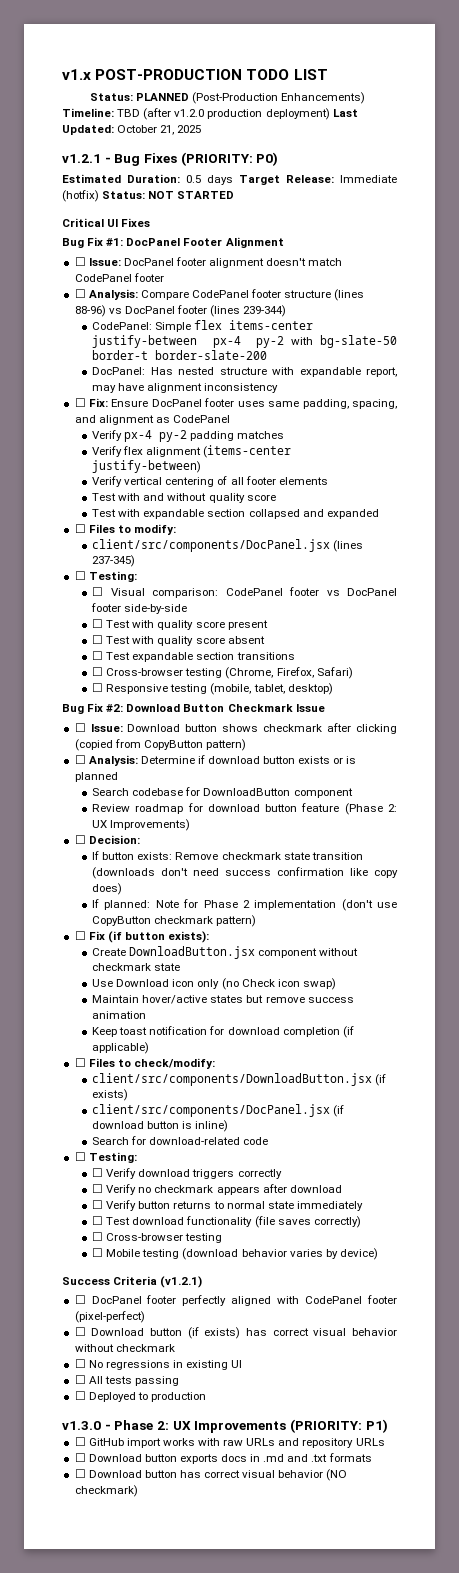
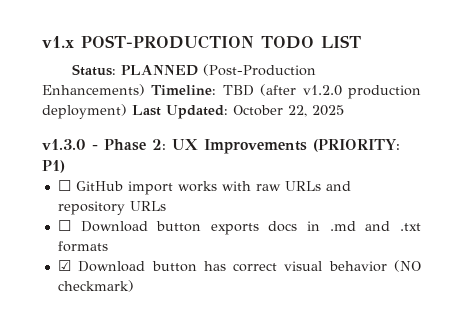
[160,125,175,135] 21, -> [288,105,307,117] 22,
[62,152,279,166] [62,174,397,185] [62,190,235,202] [62,218,151,227] [62,237,284,248] [74,257,343,268] [74,273,164,282] [74,289,365,301] [74,305,287,317] [92,320,314,332] [92,335,397,348] [92,350,268,360] [92,367,397,377] [92,383,279,393] [74,398,397,409] [74,415,230,425] [92,430,285,442] [92,445,292,458] [92,460,202,473] [92,476,328,487] [92,493,276,503] [92,509,379,519] [74,524,176,535] [92,539,364,552] [92,555,136,567] [74,571,137,582] [92,587,397,598] [91,603,188,614] [92,619,268,630] [92,635,265,646] [92,651,295,662] [92,667,353,679] [92,683,333,695] [62,703,325,714] [74,723,397,734] [74,739,246,751] [74,755,357,766] [74,772,118,782] [92,787,353,798] [92,803,397,815] [92,819,191,831] [74,835,140,844] [92,851,363,860] [92,867,398,879] [92,883,123,895] [92,899,397,911] [92,915,257,927] [74,931,210,943] [92,946,359,959] [92,963,181,971] [92,978,336,990] [92,995,354,1004] [92,1011,147,1019] [92,1026,354,1038] [92,1042,150,1054] [74,1058,215,1069] [92,1073,387,1086] [92,1089,129,1101] [92,1104,345,1117] [92,1120,229,1132] [92,1136,269,1145] [74,1152,137,1163] [92,1168,282,1179] [92,1184,342,1195] [92,1200,363,1211] [92,1216,361,1228] [92,1232,223,1243] [92,1248,378,1260] [62,1276,203,1288] [74,1295,397,1306] [74,1311,145,1323] [74,1327,397,1339] [74,1344,175,1352] [74,1359,243,1370] [74,1375,179,1386] [74,1391,206,1402] // v1.2.1 - Bug Fixes (PRIORITY: P0) // Estimated Duration: 0.5 days Target Release: Immediate (hotfix) Status: NOT STARTED // Critical UI Fixes // Bug Fix #1: DocPanel Footer Alignment // ☐ Issue: DocPanel footer alignment doesn't match CodePanel footer // ☐ Analysis: Compare CodePanel footer structure (lines 88-96) vs DocPanel footer (lines 239-344) // CodePanel: Simple flex items-center justify-between px-4 py-2 with bg-slate-50 border-t border-slate-200 // DocPanel: Has nested structure with expandable report, may have alignment inconsistency // ☐ Fix: Ensure DocPanel footer uses same padding, spacing, and alignment as CodePanel // Verify px-4 py-2 padding matches // Verify flex alignment (items-center justify-between) // Verify vertical centering of all footer elements // Test with and without quality score // Test with expandable section collapsed and expanded // ☐ Files to modify: // client/src/components/DocPanel.jsx (lines 237-345) // ☐ Testing: // ☐ Visual comparison: CodePanel footer vs DocPanel footer side-by-side // ☐ Test with quality score present // ☐ Test with quality score absent // ☐ Test expandable section transitions // ☐ Cross-browser testing (Chrome, Firefox, Safari) // ☐ Responsive testing (mobile, tablet, desktop) // Bug Fix #2: Download Button Checkmark Issue // ☐ Issue: Download button shows checkmark after clicking (copied from CopyButton pattern) // ☐ Analysis: Determine if download button exists or is planned // Search codebase for DownloadButton component // Review roadmap for download button feature (Phase 2: UX Improvements) // ☐ Decision: // If button exists: Remove checkmark state transition (downloads don't need success confirmation like copy does) // If planned: Note for Phase 2 implementation (don't use CopyButton checkmark pattern) // ☐ Fix (if button exists): // Create DownloadButton.jsx component without checkmark state // Use Download icon only (no Check icon swap) // Maintain hover/active states but remove success animation // Keep toast notification for download completion (if applicable) // ☐ Files to check/modify: // client/src/components/DownloadButton.jsx (if exists) // client/src/components/DocPanel.jsx (if download button is inline) // Search for download-related code // ☐ Testing: // ☐ Verify download triggers correctly // ☐ Verify no checkmark appears after download // ☐ Verify button returns to normal state immediately // ☐ Test download functionality (file saves correctly) // ☐ Cross-browser testing // ☐ Mobile testing (download behavior varies by device) // Success Criteria (v1.2.1) // ☐ DocPanel footer perfectly aligned with CodePanel footer (pixel-perfect) // ☐ Download button (if exists) has correct visual behavior without checkmark // ☐ No regressions in existing UI // ☐ All tests passing // ☐ Deployed to production -> (344, 110) none
[74,1469,86,1478] ☐ -> [57,260,71,271] ☑

